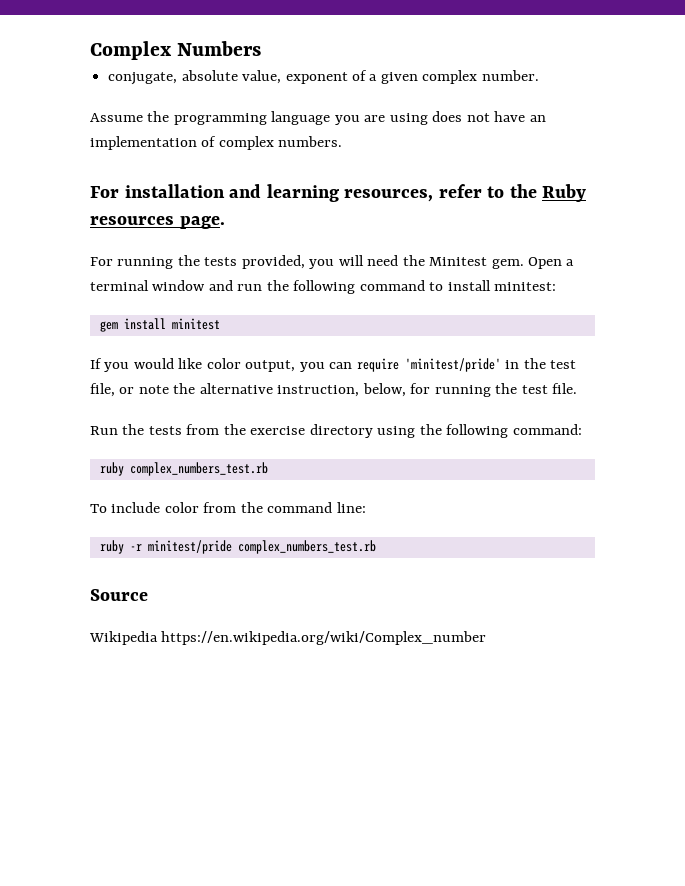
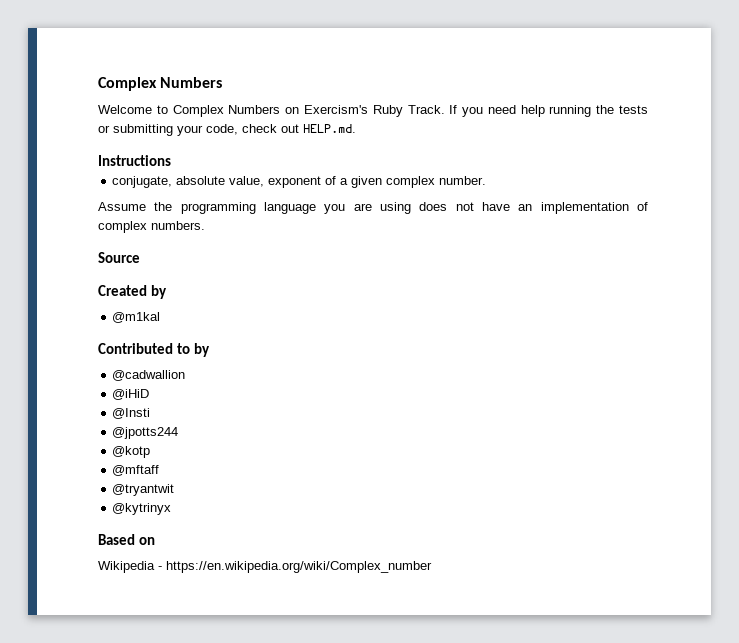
[90,41,262,60] Complex Numbers -> [98,77,223,91] [98,105,648,117] [98,124,356,136] [98,155,171,166] Complex Numbers // Welcome to Complex Numbers on Exercism's Ruby Track. If you need help running the tests or submitting your code, check out HELP.md. // Instructions
[90,184,587,202] [90,216,225,229] [90,255,575,269] [90,280,557,294] [99,318,220,332] [90,358,577,372] [90,383,578,397] [90,424,582,438] [99,462,268,476] [90,502,366,513] [99,540,376,554] [90,589,148,601] For installation and learning resources, refer to the Ruby resources page. // For running the tests provided, you will need the Minitest gem. Open a terminal window and run the following command to install minitest: // gem install minitest // If you would like color output, you can require 'minitest/pride' in the test file, or note the alternative instruction, below, for running the test file. // Run the tests from the exercise directory using the following command: // ruby complex_numbers_test.rb // To include color from the command line: // ruby -r minitest/pride complex_numbers_test.rb // Source -> [98,252,140,263] [98,285,167,299] [112,312,161,323] [98,343,210,357] [112,370,186,381] [112,389,150,400] [112,408,151,419] [112,427,179,439] [112,446,151,458] [112,465,160,476] [112,484,175,496] [112,503,172,515] [98,534,155,545] Source // Created by // @m1kal // Contributed to by // @cadwallion // @iHiD // @Insti // @jpotts244 // @kotp // @mftaff // @tryantwit // @kytrinyx // Based on
(158, 638) none -> [158,566,162,570] -

